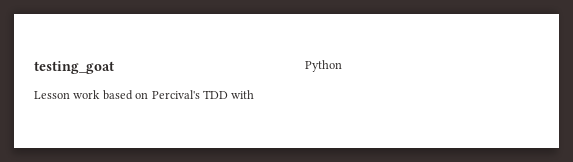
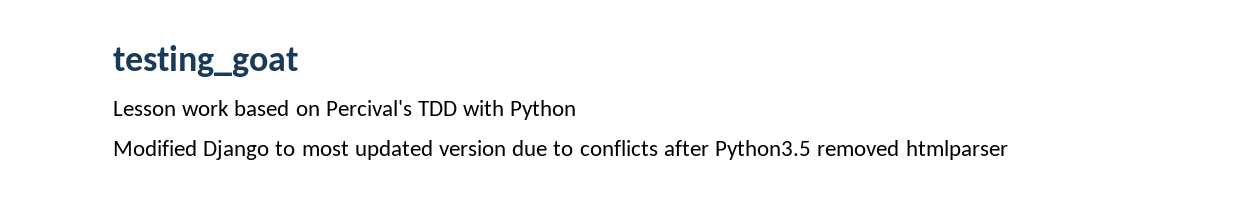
(342, 66) none -> [113,140,1008,160] // Modified Django to most updated version due to conflicts after Python3.5 removed htmlparser

